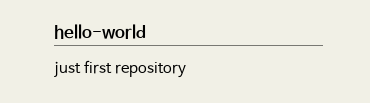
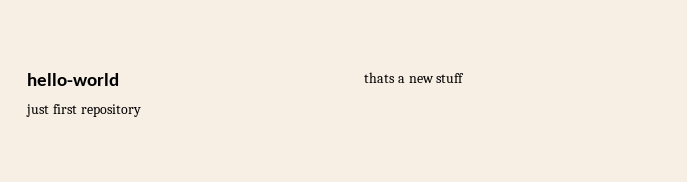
(186, 70) none -> [364,72,465,83] // thats a new stuff

